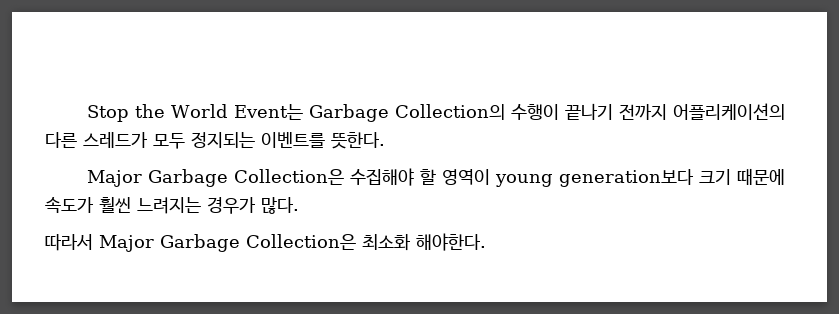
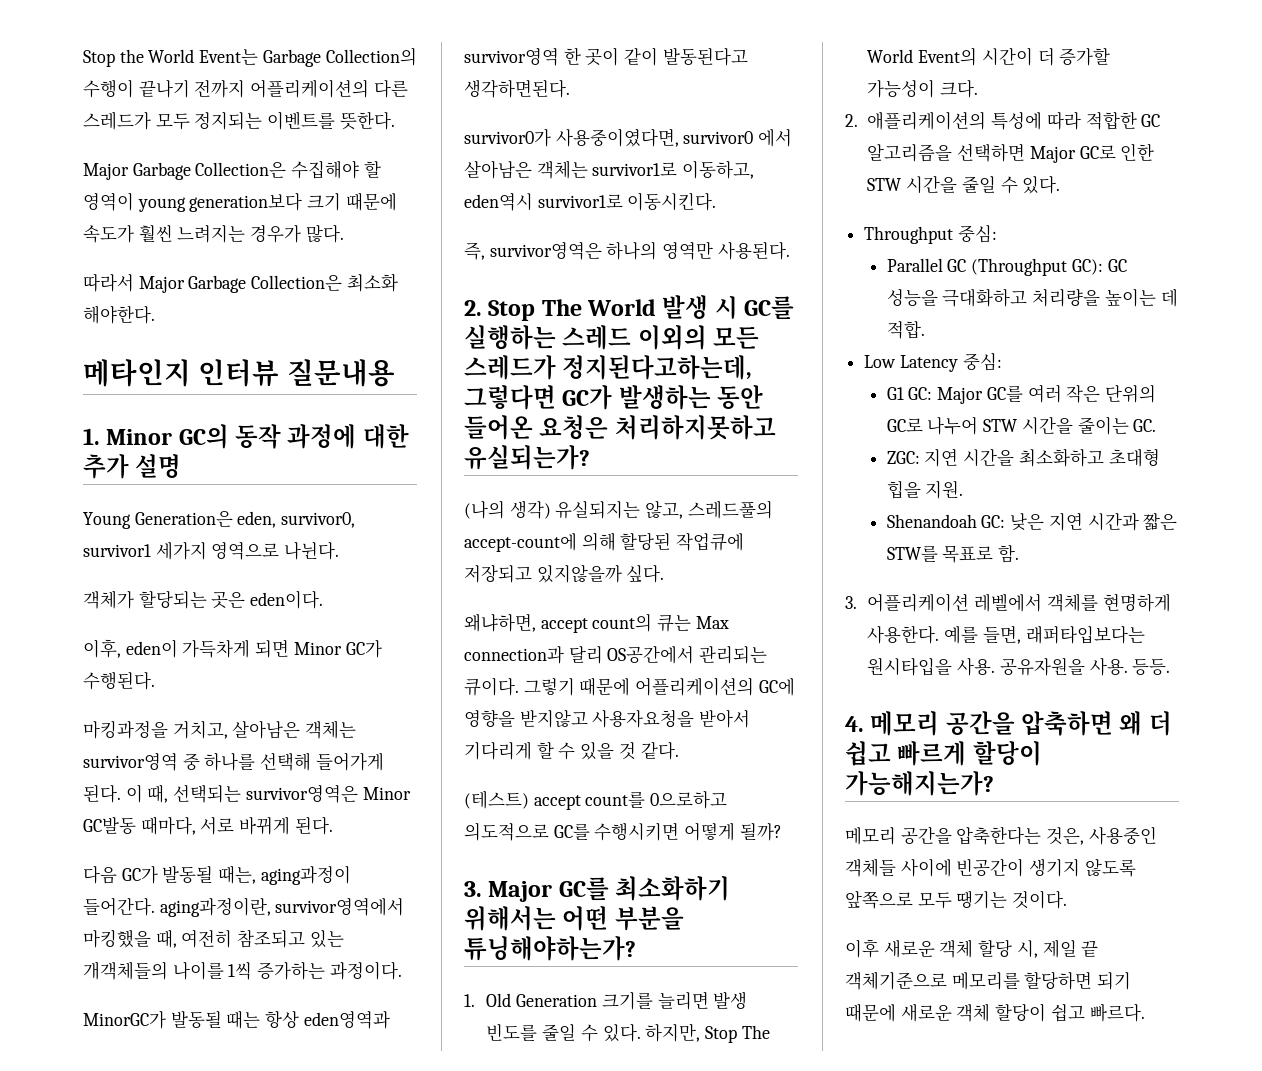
(486, 242) none -> [83,359,395,387] [83,424,409,449] [83,454,182,479] [83,511,356,529] [83,541,340,560] [83,590,324,609] [83,639,382,658] [83,671,155,690] [83,720,357,739] [83,752,384,771] [83,784,411,803] [83,816,333,835] [83,865,351,885] [83,897,405,917] [83,929,344,948] [83,961,402,980] [83,1010,390,1029] [464,47,748,66] [464,79,570,98] [464,128,793,147] [464,160,755,179] [464,192,717,211] [464,241,790,260] [464,295,795,321] [464,325,760,350] [464,355,753,380] [464,385,764,410] [464,415,776,440] [464,445,590,470] [464,500,773,519] [464,532,745,552] [464,564,665,583] [464,613,729,633] [464,645,768,664] [464,677,795,696] [464,709,751,728] [464,741,679,760] [464,790,728,810] [464,822,782,841] [464,876,731,902] [464,906,684,931] [464,936,636,961] [464,991,748,1010] [486,1023,770,1043] [867,47,1111,66] [867,79,979,98] [845,111,1161,130] [867,143,1155,163] [867,175,1061,194] [864,225,997,244] [886,258,1127,276] [886,288,1178,307] [886,321,925,339] [864,353,1002,372] [886,384,1156,404] [886,416,1157,435] [886,448,1160,467] [886,480,964,499] [886,512,1178,531] [886,544,1020,563] [845,593,1171,612] [867,625,1145,644] [867,657,1171,676] [845,711,1172,736] [845,741,1042,766] [845,771,994,796] [845,826,1157,845] [845,858,1136,877] [845,890,1068,909] [845,939,1099,958] [845,971,1132,990] [845,1003,1145,1022] // 메타인지 인터뷰 질문내용 // 1. Minor GC의 동작 과정에 대한 추가 설명 // Young Generation은 eden, survivor0, survivor1 세가지 영역으로 나뉜다. // 객체가 할당되는 곳은 eden이다. // 이후, eden이 가득차게 되면 Minor GC가 수행된다. // 마킹과정을 거치고, 살아남은 객체는 survivor영역 중 하나를 선택해 들어가게 된다. 이 때, 선택되는 survivor영역은 Minor GC발동 때마다, 서로 바뀌게 된다. // 다음 GC가 발동될 때는, aging과정이 들어간다. aging과정이란, survivor영역에서 마킹했을 때, 여전히 참조되고 있는 개객체들의 나이를 1씩 증가하는 과정이다. // MinorGC가 발동될 때는 항상 eden영역과 survivor영역 한 곳이 같이 발동된다고 생각하면된다. // survivor0가 사용중이였다면, survivor0 에서 살아남은 객체는 survivor1로 이동하고, eden역시 survivor1로 이동시킨다. // 즉, survivor영역은 하나의 영역만 사용된다. // 2. Stop The World 발생 시 GC를 실행하는 스레드 이외의 모든 스레드가 정지된다고하는데, 그렇다면 GC가 발생하는 동안 들어온 요청은 처리하지못하고 유실되는가? // (나의 생각) 유실되지는 않고, 스레드풀의 accept-count에 의해 할당된 작업큐에 저장되고 있지않을까 싶다. // 왜냐하면, accept count의 큐는 Max connection과 달리 OS공간에서 관리되는 큐이다. 그렇기 때문에 어플리케이션의 GC에 영향을 받지않고 사용자요청을 받아서 기다리게 할 수 있을 것 같다. // (테스트) accept count를 0으로하고 의도적으로 GC를 수행시키면 어떻게 될까? // 3. Major GC를 최소화하기 위해서는 어떤 부분을 튜닝해야하는가? // 1. Old Generation 크기를 늘리면 발생 빈도를 줄일 수 있다. 하지만, Stop The World Event의 시간이 더 증가할 가능성이 크다. // 2. 애플리케이션의 특성에 따라 적합한 GC 알고리즘을 선택하면 Major GC로 인한 STW 시간을 줄일 수 있다. // Throughput 중심: // Parallel GC (Throughput GC): GC 성능을 극대화하고 처리량을 높이는 데 적합. // Low Latency 중심: // G1 GC: Major GC를 여러 작은 단위의 GC로 나누어 STW 시간을 줄이는 GC. // ZGC: 지연 시간을 최소화하고 초대형 힙을 지원. // Shenandoah GC: 낮은 지연 시간과 짧은 STW를 목표로 함. // 3. 어플리케이션 레벨에서 객체를 현명하게 사용한다. 예를 들면, 래퍼타입보다는 원시타입을 사용. 공유자원을 사용. 등등. // 4. 메모리 공간을 압축하면 왜 더 쉽고 빠르게 할당이 가능해지는가? // 메모리 공간을 압축한다는 것은, 사용중인 객체들 사이에 빈공간이 생기지 않도록 앞쪽으로 모두 땡기는 것이다. // 이후 새로운 객체 할당 시, 제일 끝 객체기준으로 메모리를 할당하면 되기 때문에 새로운 객체 할당이 쉽고 빠르다.

